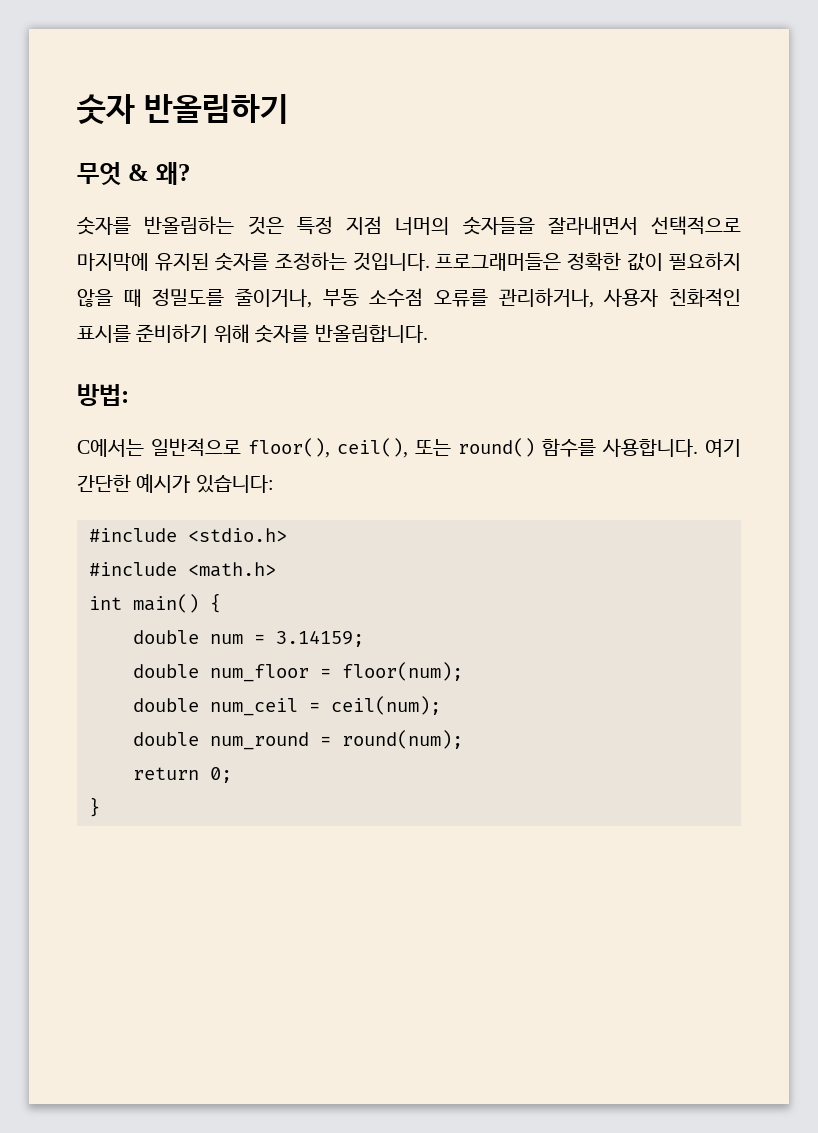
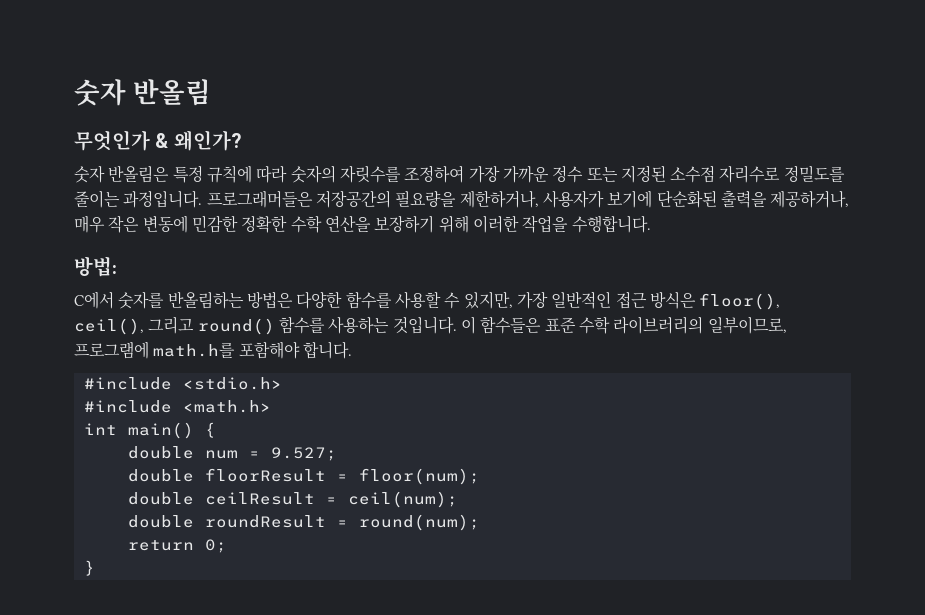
[77,94,289,124] [77,162,191,185] [77,216,741,235] [77,252,741,271] [77,288,741,308] [77,324,428,343] [77,384,129,406] [77,438,241,457] 숫자 반올림하기 // 무엇 & 왜? // 숫자를 반올림하는 것은 특정 지점 너머의 숫자들을 잘라내면서 선택적으로 마지막에 유지된 숫자를 조정하는 것입니다. 프로그래머들은 정확한 값이 필요하지 않을 때 정밀도를 줄이거나, 부동 소수점 오류를 관리하거나, 사용자 친화적인 표시를 준비하기 위해 숫자를 반올림합니다. // 방법: // C에서는 일반적으로 -> [74,79,212,106] [74,130,241,151] [74,165,845,183] [74,190,850,208] [74,215,651,233] [74,256,117,277] [74,291,696,309] 숫자 반올림 // 무엇인가 & 왜인가? // 숫자 반올림은 특정 규칙에 따라 숫자의 자릿수를 조정하여 가장 가까운 정수 또는 지정된 소수점 자리수로 정밀도를 줄이는 과정입니다. 프로그래머들은 저장공간의 필요량을 제한하거나, 사용자가 보기에 단순화된 출력을 제공하거나, 매우 작은 변동에 민감한 정확한 수학 연산을 보장하기 위해 이러한 작업을 수행합니다. // 방법: // C에서 숫자를 반올림하는 방법은 다양한 함수를 사용할 수 있지만, 가장 일반적인 접근 방식은
[415,439,451,456] 또는 -> [148,316,195,334] 그리고
[602,438,741,457] [77,474,274,493] 사용합니다. 여기 간단한 예시가 있습니다: -> [328,316,787,334] [74,341,352,359] 사용하는 것입니다. 이 함수들은 표준 수학 라이브러리의 일부이므로, 프로그램에 math.h를 포함해야 합니다.
[276,630,364,647] [133,664,309,682] 3.14159; // double num_floor -> [270,447,337,461] [127,468,326,482] 9.527; // double floorResult
[210,698,298,716] num_ceil -> [204,492,315,505] ceilResult
[210,732,309,750] num_round -> [204,515,326,528] roundResult

